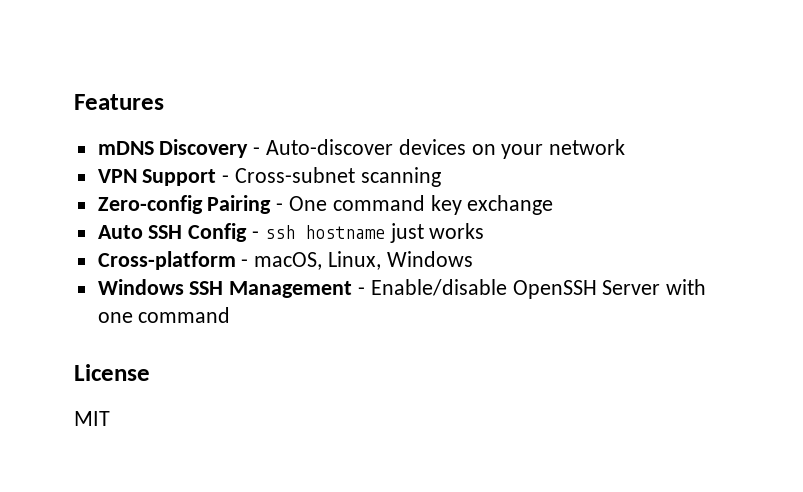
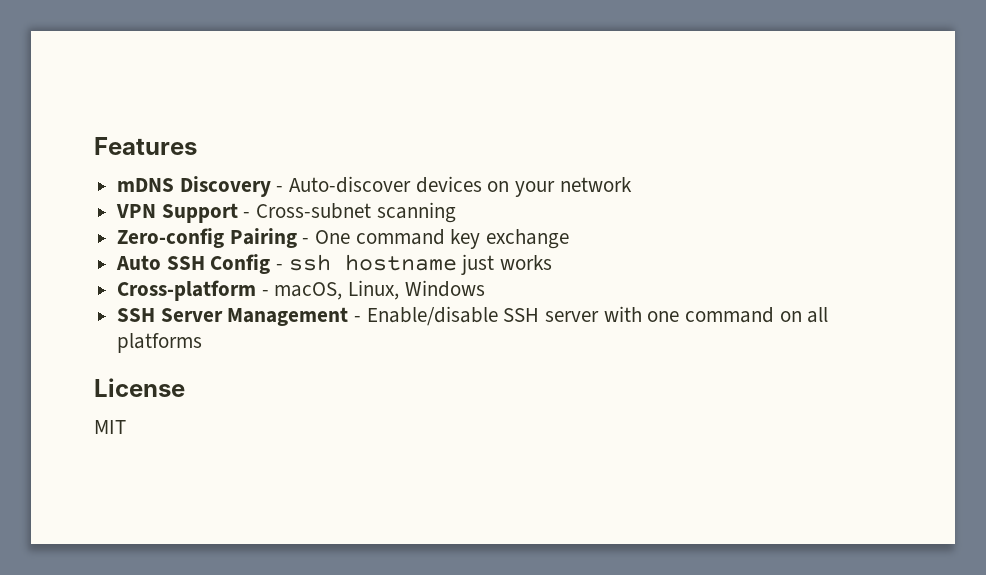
[97,279,224,295] Windows SSH -> [117,308,223,322] SSH Server
[512,280,661,299] OpenSSH Server -> [503,308,600,322] SSH server
(231, 315) none -> [779,307,829,323] [117,333,203,353] on all platforms

